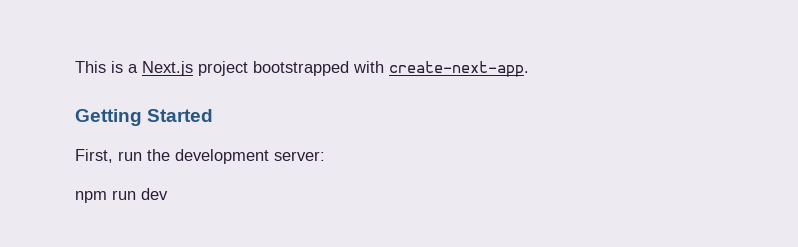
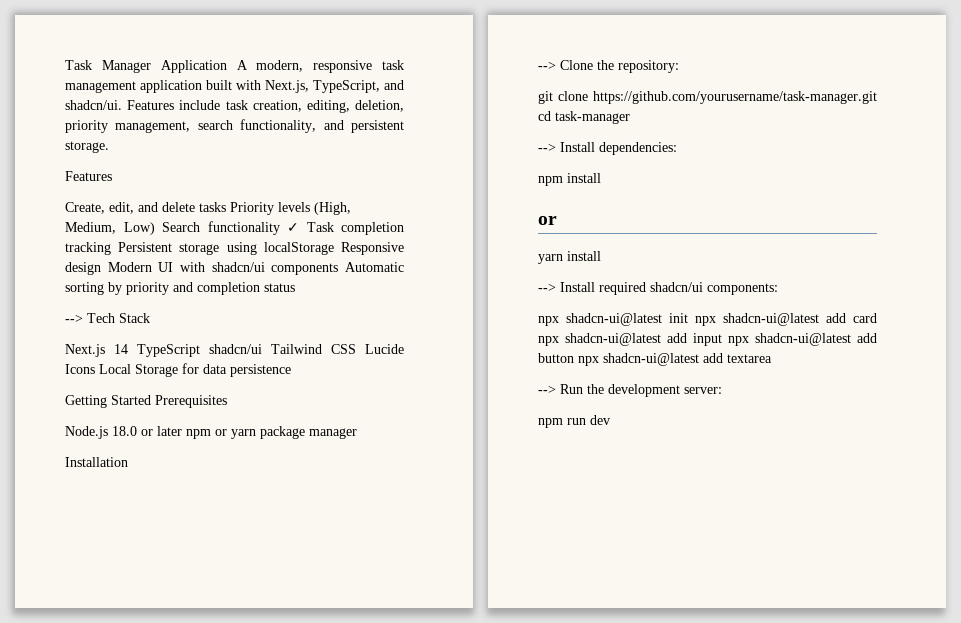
[75,61,529,77] [75,109,214,126] [75,149,142,163] This is a Next.js project bootstrapped with create-next-app. // Getting Started // First, run -> [65,60,404,73] [65,80,404,93] [65,100,404,113] [65,119,404,133] [65,141,109,153] [65,171,112,181] [65,202,351,215] [65,221,404,235] [65,242,404,255] [65,262,404,275] [65,282,295,295] [65,313,150,323] [65,344,404,357] [65,363,291,377] [65,395,227,408] [65,426,357,439] [65,457,128,467] [538,60,679,73] [538,91,877,104] [538,111,630,124] [538,142,677,155] [538,173,601,186] [538,216,557,225] [538,251,601,264] [538,282,778,295] [538,313,877,326] [538,333,877,346] [538,353,772,366] [538,384,583,394] Task Manager Application A modern, responsive task management application built with Next.js, TypeScript, and shadcn/ui. Features include task creation, editing, deletion, priority management, search functionality, and persistent storage. // Features // Create, edit, and delete tasks Priority levels (High, Medium, Low) Search functionality ✓ Task completion tracking Persistent storage using localStorage Responsive design Modern UI with shadcn/ui components Automatic sorting by priority and completion status // --> Tech Stack // Next.js 14 TypeScript shadcn/ui Tailwind CSS Lucide Icons Local Storage for data persistence // Getting Started Prerequisites // Node.js 18.0 or later npm or yarn package manager // Installation // --> Clone the repository: // git clone https://github.com/yourusername/task-manager.git cd task-manager // --> Install dependencies: // npm install // or // yarn install // --> Install required shadcn/ui components: // npx shadcn-ui@latest init npx shadcn-ui@latest add card npx shadcn-ui@latest add input npx shadcn-ui@latest add button npx shadcn-ui@latest add textarea // --> Run

